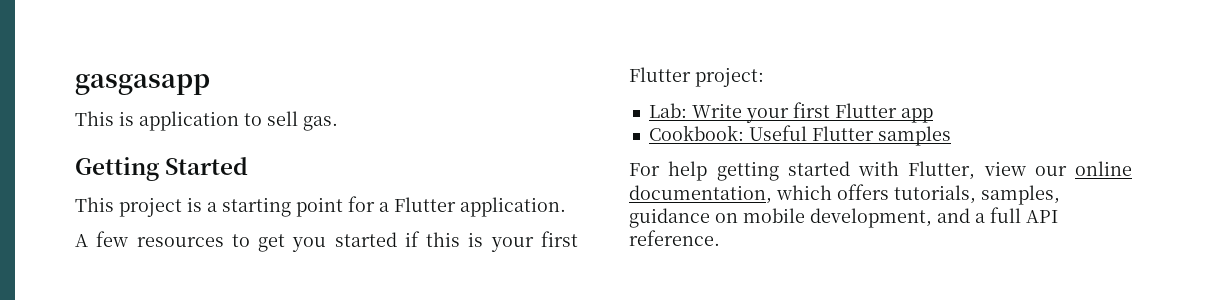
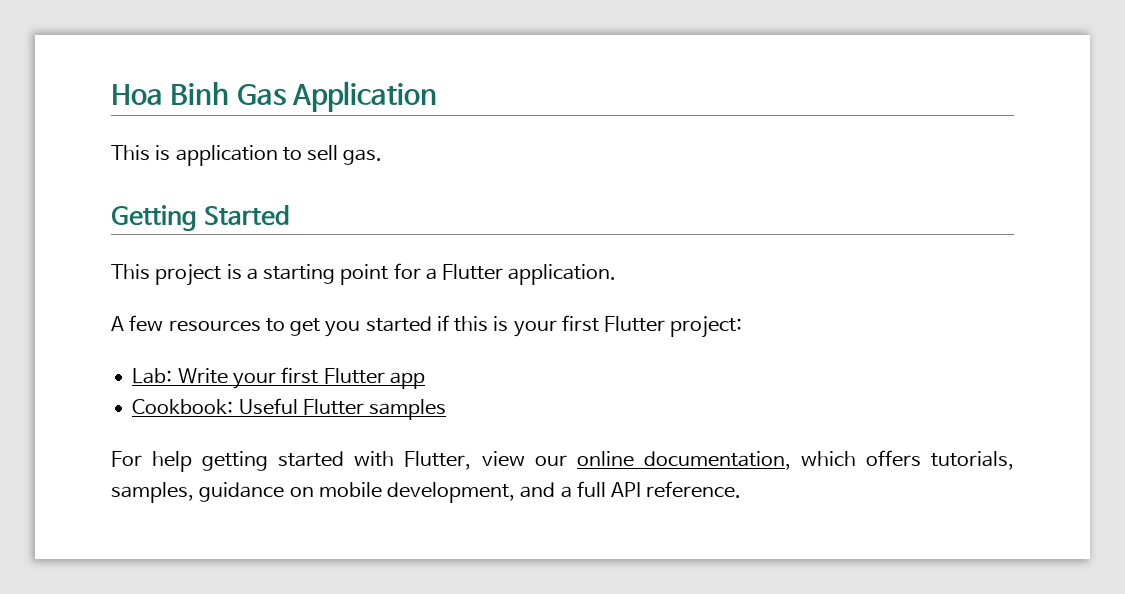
[75,74,210,95] gasgasapp -> [111,81,438,112] Hoa Binh Gas Application

